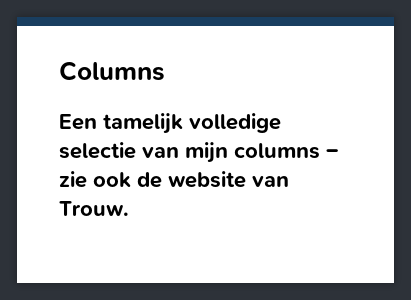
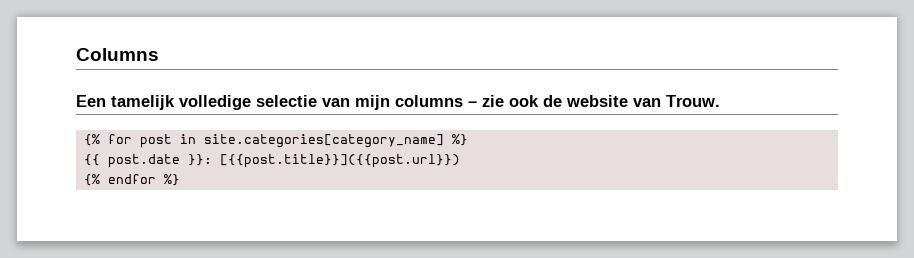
(129, 208) none -> [84,134,469,148] [84,154,461,168] [84,174,181,186] // {% for post in site.categories[category_name] %} // {{ post.date }}: [{{post.title}}]({{post.url}}) // {% endfor %}

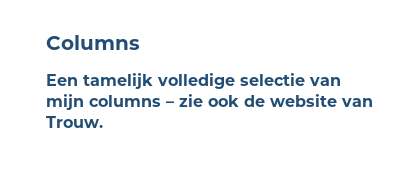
[84,134,469,148] [84,154,461,168] [84,174,181,186] // {% for post in site.categories[category_name] %} // {{ post.date }}: [{{post.title}}]({{post.url}}) // {% endfor %} -> (103, 122) none

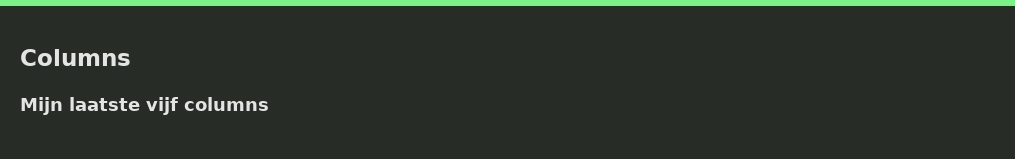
[46,73,341,89] [46,94,373,110] [46,116,103,128] Een tamelijk volledige selectie van mijn columns – zie ook de website van Trouw. -> [20,97,269,115] Mijn laatste vijf columns

